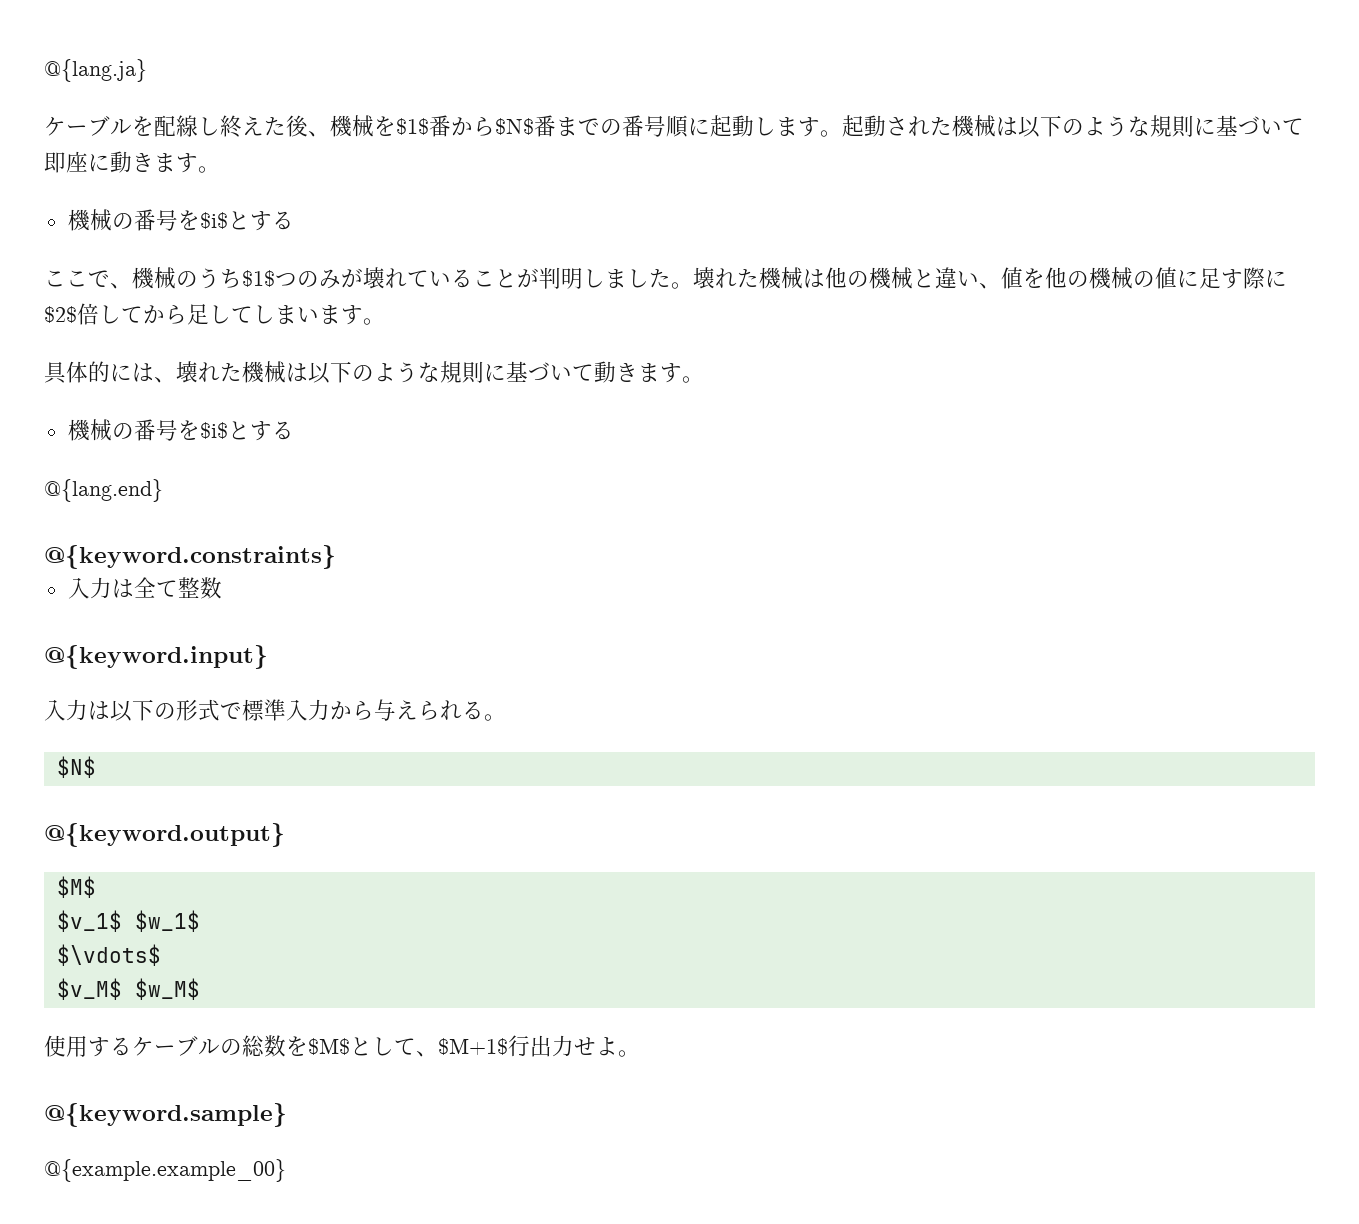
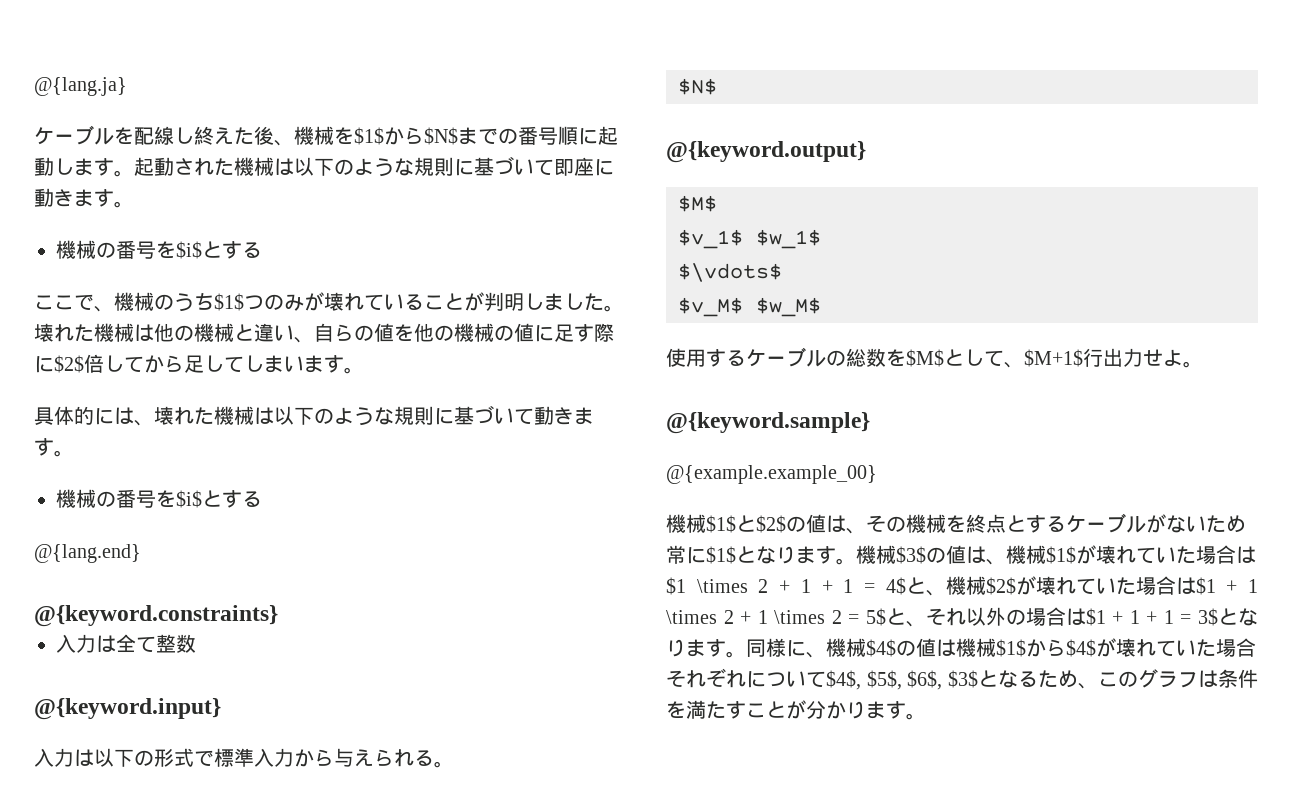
[429,115,451,137] 番 -> (384, 136) none
[534,115,556,137] 番 -> (458, 136) none
(1001, 286) none -> [314,323,374,342] 自らの
(286, 1170) none -> [666,513,1246,534] [666,545,1256,565] [666,576,1258,596] [666,607,1258,627] [666,638,1256,658] [666,668,1258,690] [666,700,926,720] // 機械$1$と$2$の値は、その機械を終点とするケーブルがないため常に$1$となります。機械$3$の値は、機械$1$が壊れていた場合は$1 \times 2 + 1 + 1 = 4$と、機械$2$が壊れていた場合は$1 + 1 \times 2 + 1 \times 2 = 5$と、それ以外の場合は$1 + 1 + 1 = 3$となります。同様に、機械$4$の値は機械$1$から$4$が壊れていた場合それぞれについて$4$, $5$, $6$, $3$となるため、このグラフは条件を満たすことが分かります。

